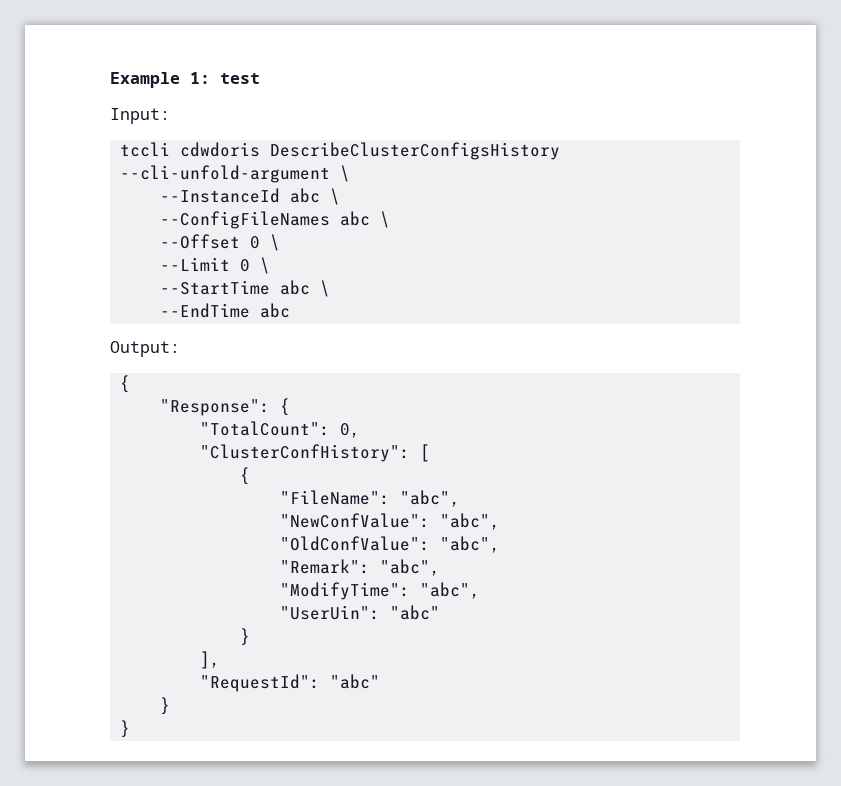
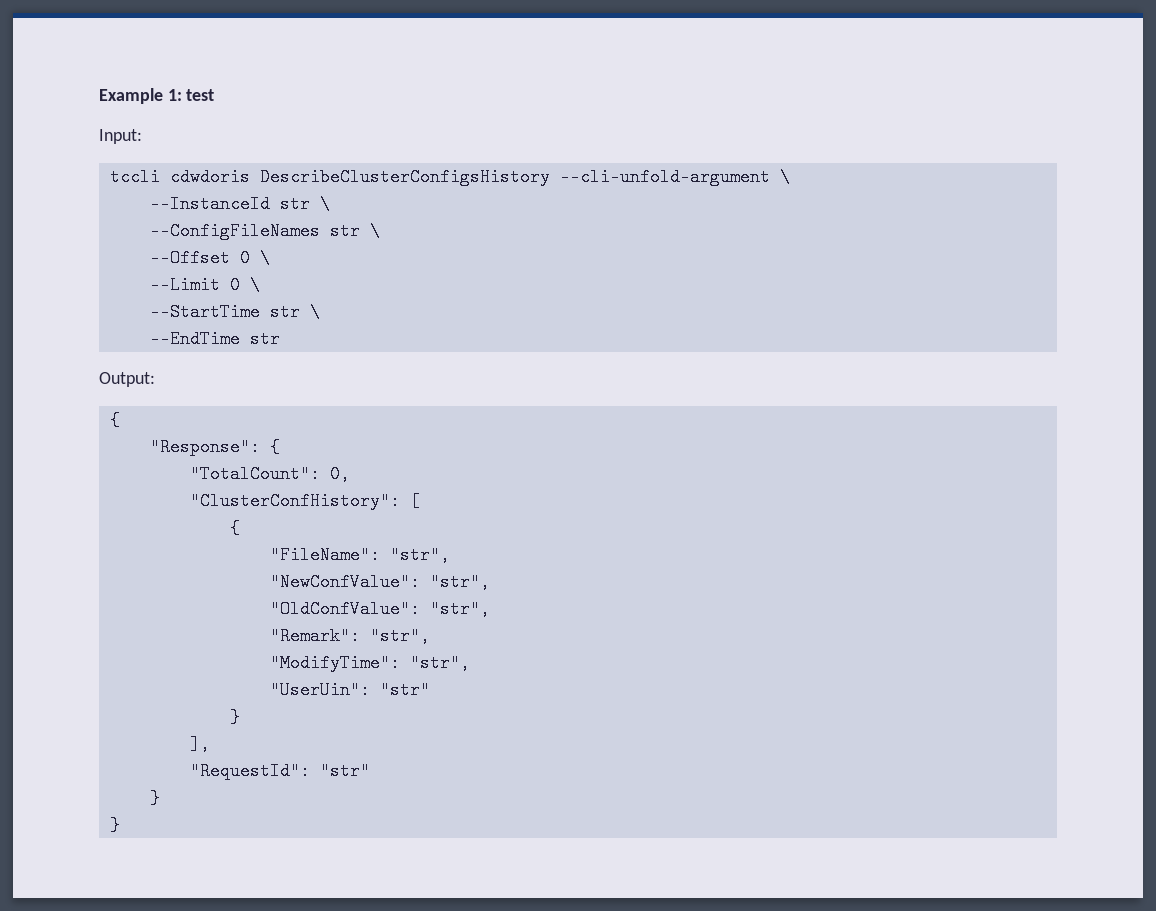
[289,188,320,203] abc -> [279,195,310,213] str
[339,211,370,226] abc -> [329,222,360,240] str
[279,280,310,295] abc -> [269,303,300,321] str
[259,303,290,318] abc -> [249,330,280,348] str
[399,490,460,507] "abc", -> [389,546,450,564] "str",
[439,513,500,530] "abc", -> [429,573,490,591] "str",
[439,536,500,553] "abc", -> [429,600,490,618] "str",
[379,559,440,576] "abc", -> [369,627,430,645] "str",
[419,582,480,599] "abc", -> [409,654,470,672] "str",
[389,605,440,620] "abc" -> [379,681,430,699] "str"
[329,674,380,689] "abc" -> [319,762,370,780] "str"

